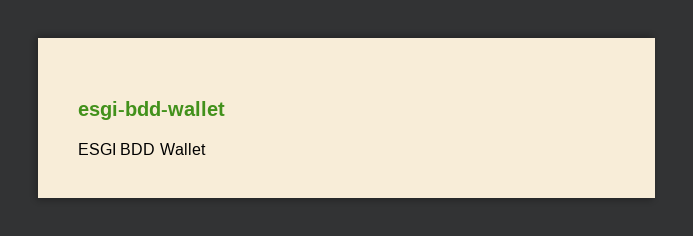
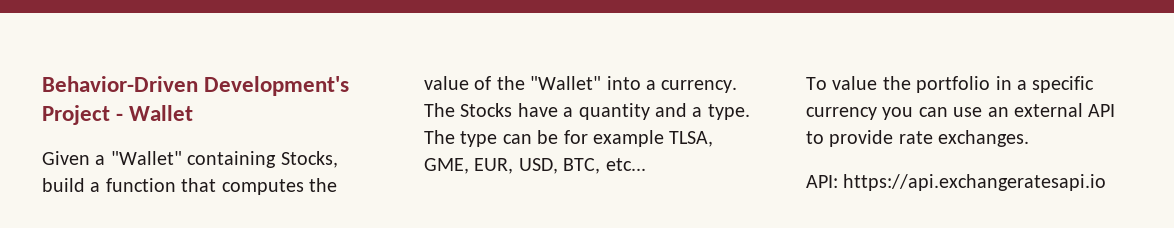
[78,101,225,120] [78,143,206,155] esgi-bdd-wallet // ESGI BDD Wallet -> [42,76,350,96] [42,105,194,125] [42,151,338,168] [42,178,337,195] [424,76,738,93] [424,103,750,120] [424,130,714,147] [424,158,646,174] [806,76,1095,93] [806,103,1116,120] [806,130,1030,147] [806,174,1107,191] Behavior-Driven Development's Project - Wallet // Given a "Wallet" containing Stocks, build a function that computes the value of the "Wallet" into a currency. The Stocks have a quantity and a type. The type can be for example TLSA, GME, EUR, USD, BTC, etc... // To value the portfolio in a specific currency you can use an external API to provide rate exchanges. // API: https://api.exchangeratesapi.io

